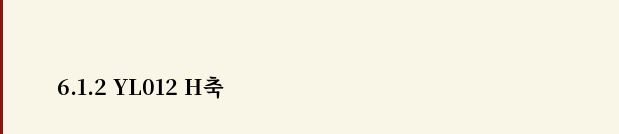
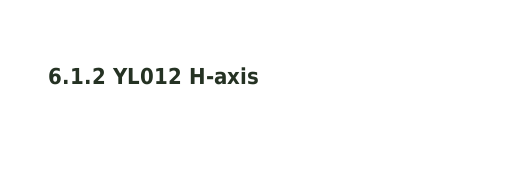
[183,76,224,99] H축 -> [189,67,259,85] H-axis

